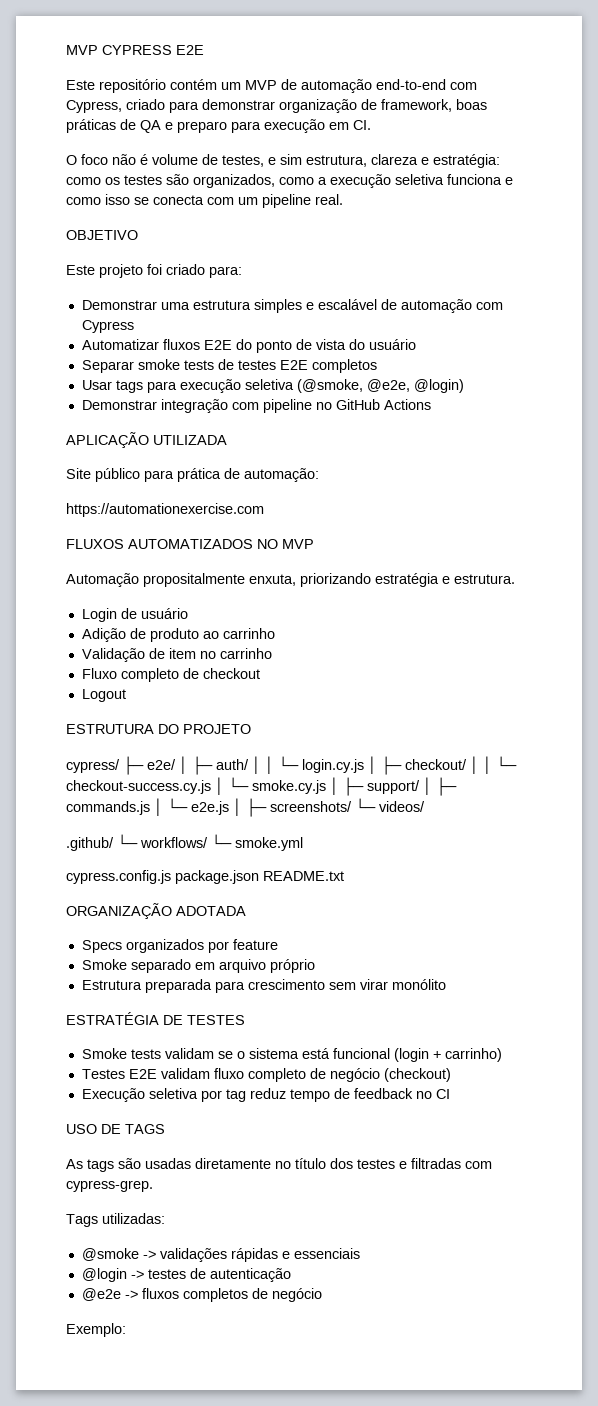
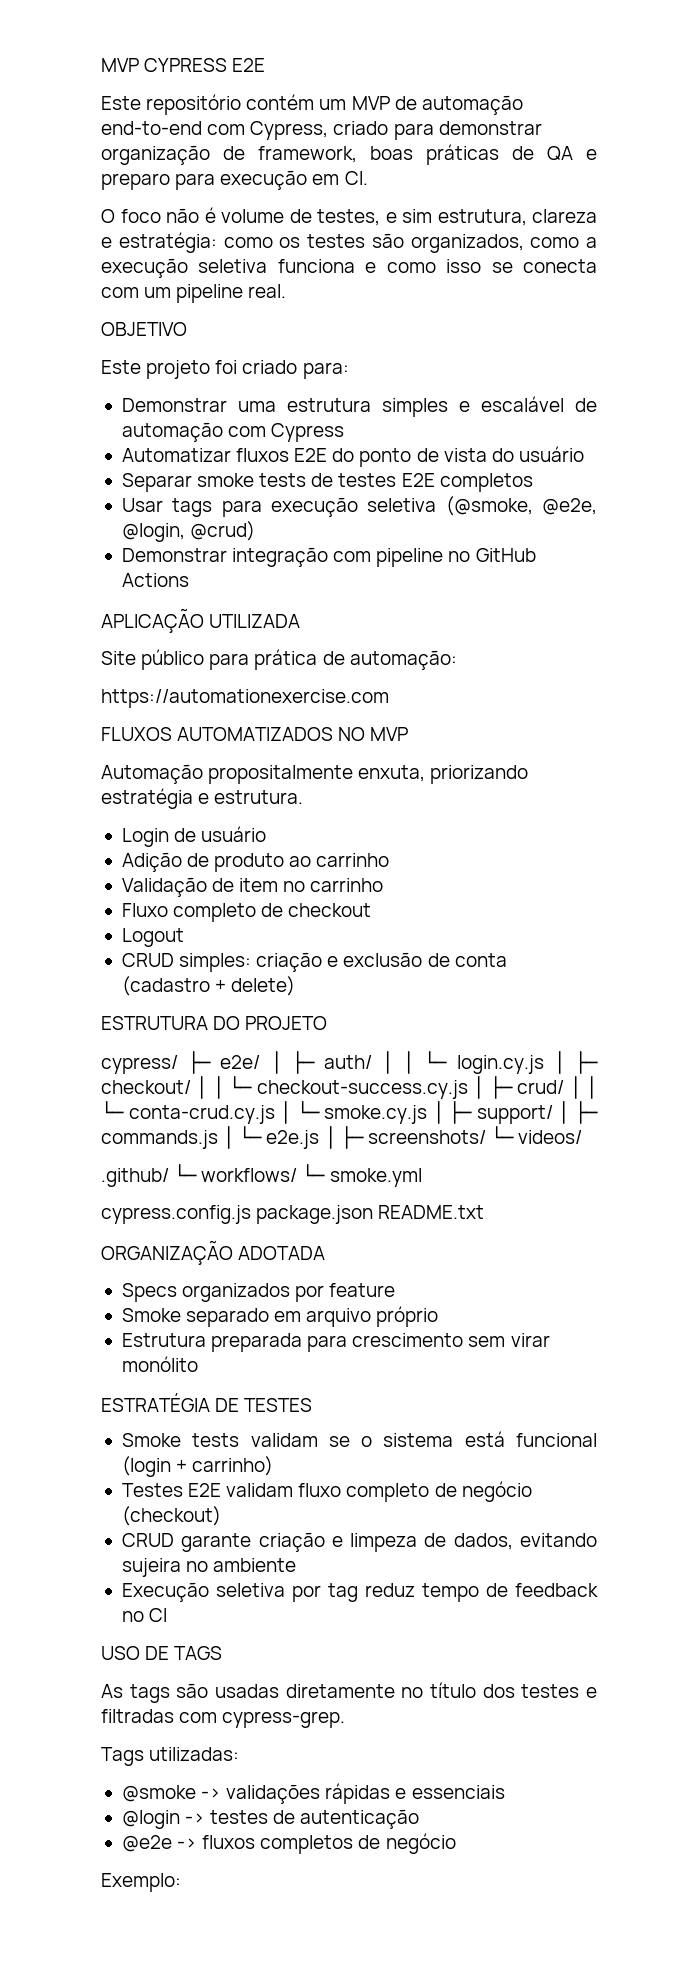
[413,379,464,393] @login) -> [121,521,256,542] @login, @crud)
(126, 695) none -> [121,952,507,972] [121,976,296,996] // CRUD simples: criação e exclusão de conta (cadastro + delete)
(224, 786) none -> [489,1076,598,1099] [101,1101,292,1124] ├─ crud/ │ │ └─ conta-crud.cy.js │
(451, 1075) none -> [121,1532,597,1552] [121,1558,297,1577] // CRUD garante criação e limpeza de dados, evitando sujeira no ambiente

